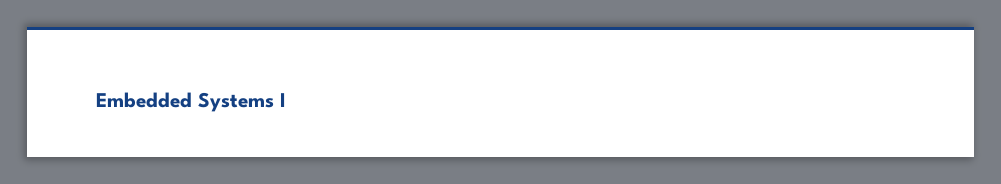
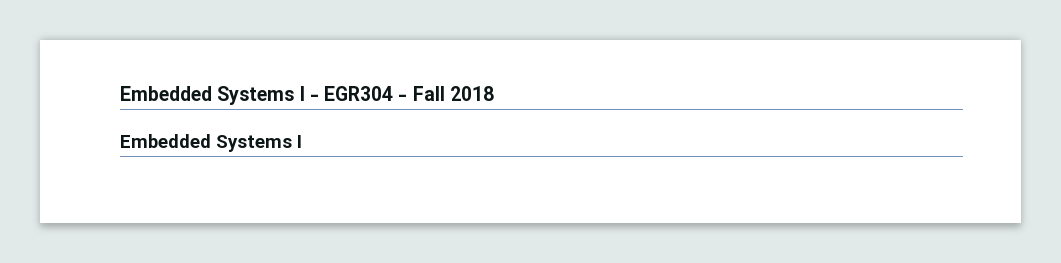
[96,92,286,112] Embedded Systems I -> [120,86,494,105] [120,134,302,152] Embedded Systems I - EGR304 - Fall 2018 // Embedded Systems I

